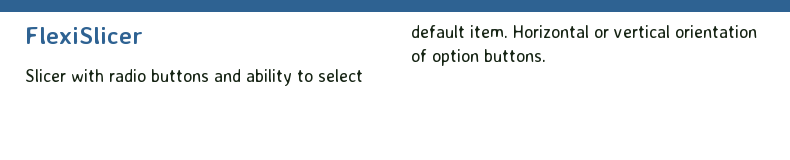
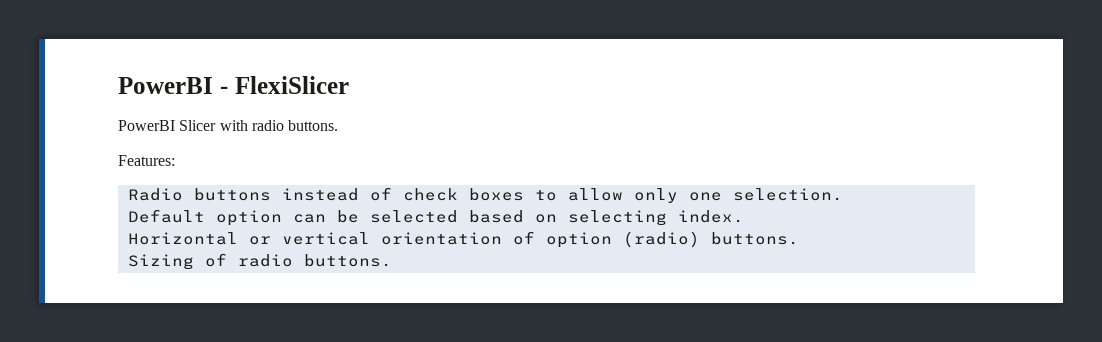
(25, 35) none -> [118,77,228,94] PowerBI -
(143, 35) none -> [118,120,175,131] PowerBI
[151,69,363,86] [411,25,508,38] buttons and ability to select default item. -> [288,120,339,131] [118,155,175,166] [127,187,843,203] [127,209,744,226] buttons. // Features: // Radio buttons instead of check boxes to allow only one selection. // Default option can be selected based on selecting index. //
[484,49,546,62] buttons. -> [622,231,799,248] [127,253,392,270] (radio) buttons. // Sizing of radio buttons.

